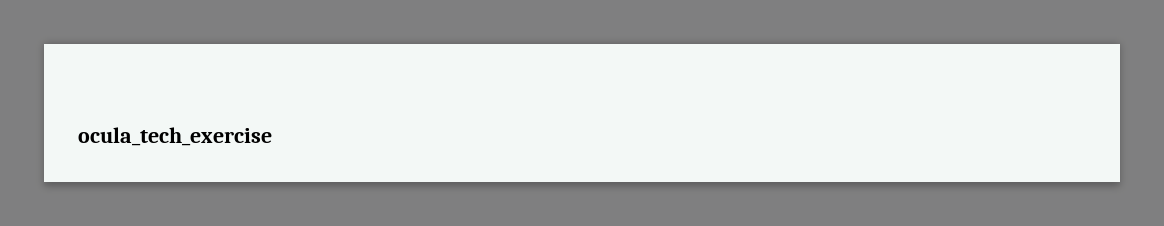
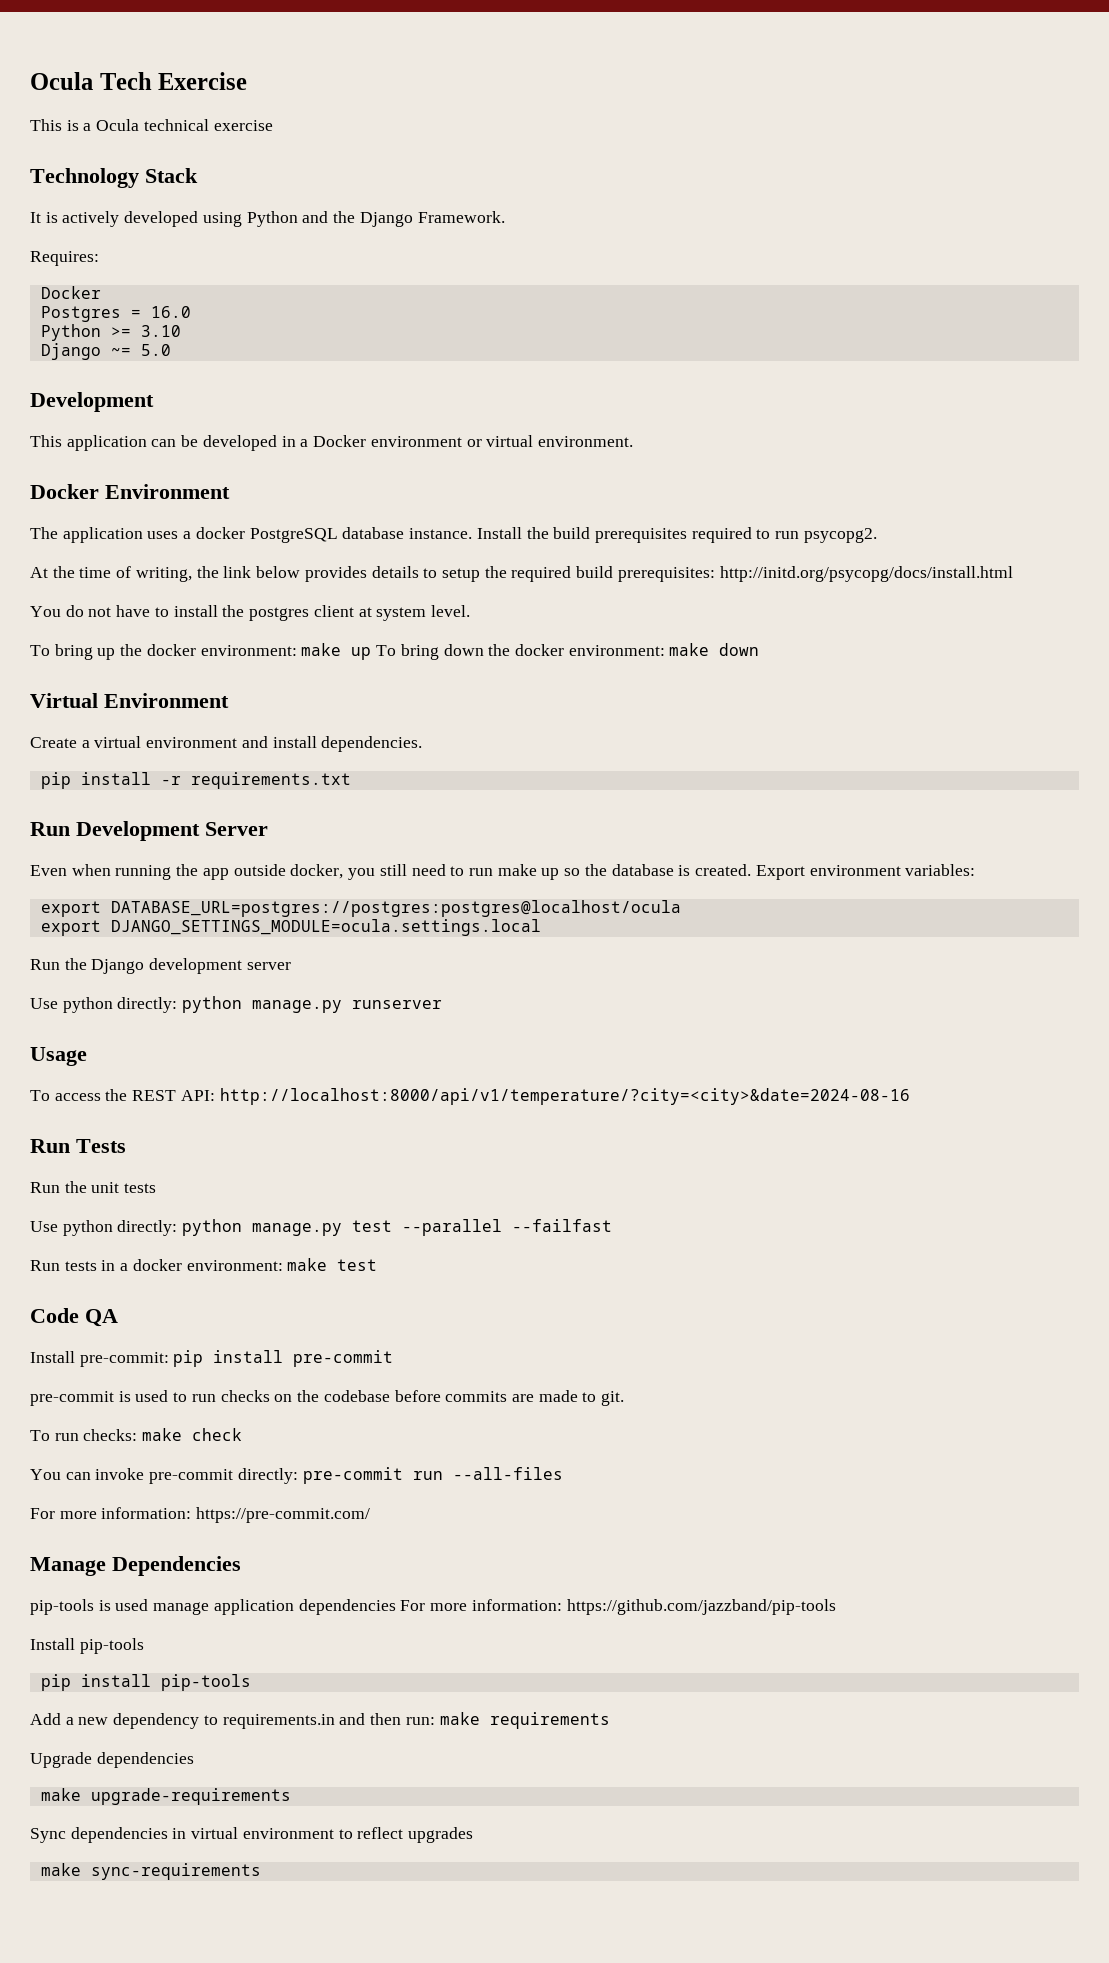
[78,127,272,146] ocula_tech_exercise -> [30,72,248,90] [30,119,273,131] [30,168,198,188] [30,211,505,227] [30,251,99,266] [40,286,101,299] [40,306,191,322] [40,324,181,341] [40,343,171,360] [30,392,154,412] [30,435,633,451] [30,484,230,499] [30,527,877,543] [30,566,1013,582] [30,605,470,621] [30,643,760,660] [30,693,229,708] [30,736,423,752] [40,772,351,789] [30,821,268,841] [30,864,976,880] [40,900,681,917] [40,919,541,936] [30,958,291,974] [30,996,443,1013] [30,1047,87,1066] [30,1088,910,1105] [30,1139,126,1153] [30,1181,157,1193] [30,1219,613,1236] [30,1258,378,1271] [30,1308,118,1327] [30,1350,394,1367] [30,1390,625,1406] [30,1428,243,1441] [30,1467,563,1484] [30,1507,371,1523] [30,1556,241,1576] [30,1599,836,1615] [30,1638,144,1654] [40,1674,251,1691] [30,1712,610,1729] [30,1752,194,1768] [40,1788,291,1805] [30,1827,474,1843] [40,1863,261,1880] Ocula Tech Exercise // This is a Ocula technical exercise // Technology Stack // It is actively developed using Python and the Django Framework. // Requires: // Docker // Postgres = 16.0 // Python >= 3.10 // Django ~= 5.0 // Development // This application can be developed in a Docker environment or virtual environment. // Docker Environment // The application uses a docker PostgreSQL database instance. Install the build prerequisites required to run psycopg2. // At the time of writing, the link below provides details to setup the required build prerequisites: http://initd.org/psycopg/docs/install.html // You do not have to install the postgres client at system level. // To bring up the docker environment: make up To bring down the docker environment: make down // Virtual Environment // Create a virtual environment and install dependencies. // pip install -r requirements.txt // Run Development Server // Even when running the app outside docker, you still need to run make up so the database is created. Export environment variables: // export DATABASE_URL=postgres://postgres:postgres@localhost/ocula // export DJANGO_SETTINGS_MODULE=ocula.settings.local // Run the Django development server // Use python directly: python manage.py runserver // Usage // To access the REST API: http://localhost:8000/api/v1/temperature/?city=<city>&date=2024-08-16 // Run Tests // Run the unit tests // Use python directly: python manage.py test --parallel --failfast // Run tests in a docker environment: make test // Code QA // Install pre-commit: pip install pre-commit // pre-commit is used to run checks on the codebase before commits are made to git. // To run checks: make check // You can invoke pre-commit directly: pre-commit run --all-files // For more information: https://pre-commit.com/ // Manage Dependencies // pip-tools is used manage application dependencies For more information: https://github.com/jazzband/pip-tools // Install pip-tools // pip install pip-tools // Add a new dependency to requirements.in and then run: make requirements // Upgrade dependencies // make upgrade-requirements // Sync dependencies in virtual environment to reflect upgrades // make sync-requirements

